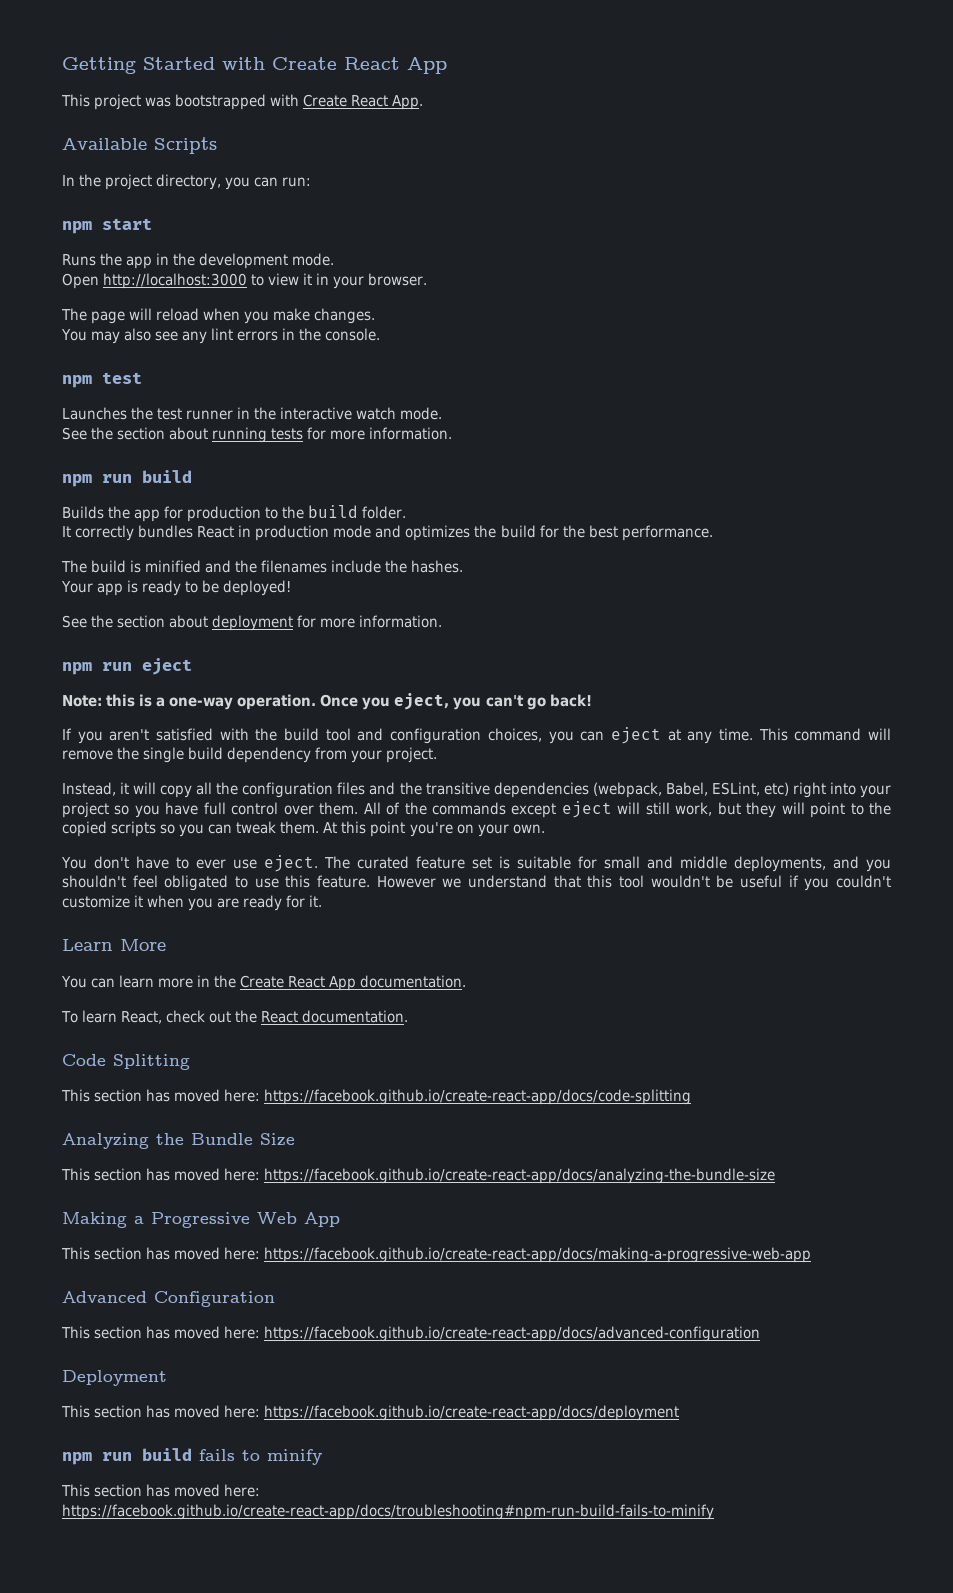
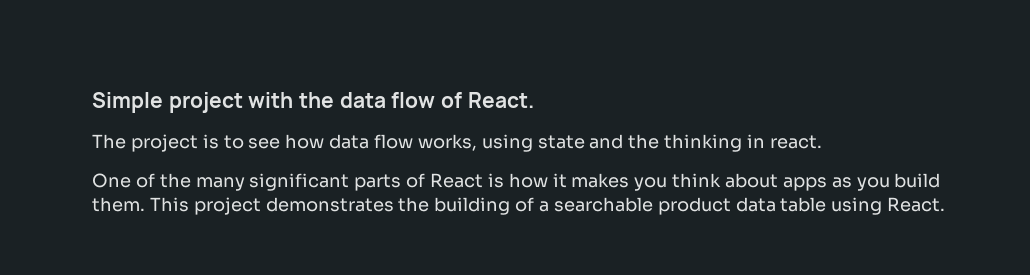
[62,57,447,74] [61,94,424,110] [62,137,217,154] [62,174,312,190] [62,218,152,234] [62,253,335,269] [62,273,428,289] [61,308,376,324] [61,328,381,344] [62,372,142,388] [62,407,443,420] [62,427,453,443] [62,470,192,487] [62,505,407,522] [62,525,713,541] [61,560,464,573] [61,580,292,596] [62,615,443,631] [62,658,192,675] [62,693,592,710] [62,727,892,744] [62,747,438,763] [62,782,891,798] [62,801,892,818] [62,821,545,837] [61,855,891,872] [62,875,891,891] [62,895,323,911] [62,939,166,951] [61,975,467,991] [61,1010,409,1024] [62,1054,190,1070] [61,1089,692,1105] [62,1133,295,1149] [61,1168,776,1184] [62,1212,340,1228] [61,1247,812,1263] [62,1291,275,1307] [61,1326,761,1342] [62,1370,167,1386] [61,1405,680,1421] [62,1448,322,1465] [61,1484,261,1497] [62,1504,714,1520] Getting Started with Create React App // This project was bootstrapped with Create React App. // Available Scripts // In the project directory, you can run: // npm start // Runs the app in the development mode. // Open http://localhost:3000 to view it in your browser. // The page will reload when you make changes. // You may also see any lint errors in the console. // npm test // Launches the test runner in the interactive watch mode. // See the section about running tests for more information. // npm run build // Builds the app for production to the build folder. // It correctly bundles React in production mode and optimizes the build for the best performance. // The build is minified and the filenames include the hashes. // Your app is ready to be deployed! // See the section about deployment for more information. // npm run eject // Note: this is a one-way operation. Once you eject, you can't go back! // If you aren't satisfied with the build tool and configuration choices, you can eject at any time. This command will remove the single build dependency from your project. // Instead, it will copy all the configuration files and the transitive dependencies (webpack, Babel, ESLint, etc) right into your project so you have full control over them. All of the commands except eject will still work, but they will point to the copied scripts so you can tweak them. At this point you're on your own. // You don't have to ever use eject. The curated feature set is suitable for small and middle deployments, and you shouldn't feel obligated to use this feature. However we understand that this tool wouldn't be useful if you couldn't customize it when you are ready for it. // Learn More // You can learn more in the Create React App documentation. // To learn React, check out the React documentation. // Code Splitting // This section has moved here: https://facebook.github.io/create-react-app/docs/code-splitting // Analyzing the Bundle Size // This section has moved here: https://facebook.github.io/create-react-app/docs/analyzing-the-bundle-size // Making a Progressive Web App // This section has moved here: https://facebook.github.io/create-react-app/docs/making-a-progressive-web-app // Advanced Configuration // This section has moved here: https://facebook.github.io/create-react-app/docs/advanced-configuration // Deployment // This section has moved here: https://facebook.github.io/create-react-app/docs/deployment // npm run build fails to minify // This section has moved here: https://facebook.github.io/create-react-app/docs/troubleshooting#npm-run-build-fails-to-minify -> [92,92,534,113] [92,134,822,152] [92,173,941,191] [92,197,946,215] Simple project with the data flow of React. // The project is to see how data flow works, using state and the thinking in react. // One of the many significant parts of React is how it makes you think about apps as you build them. This project demonstrates the building of a searchable product data table using React.

